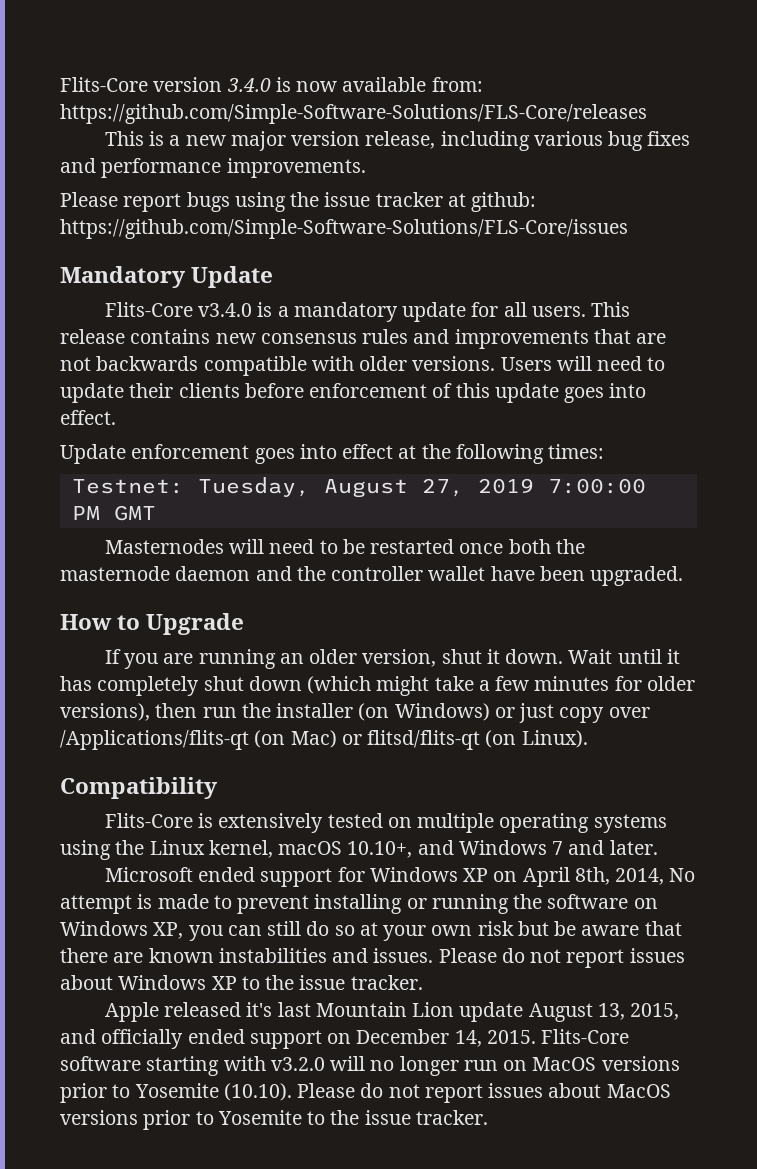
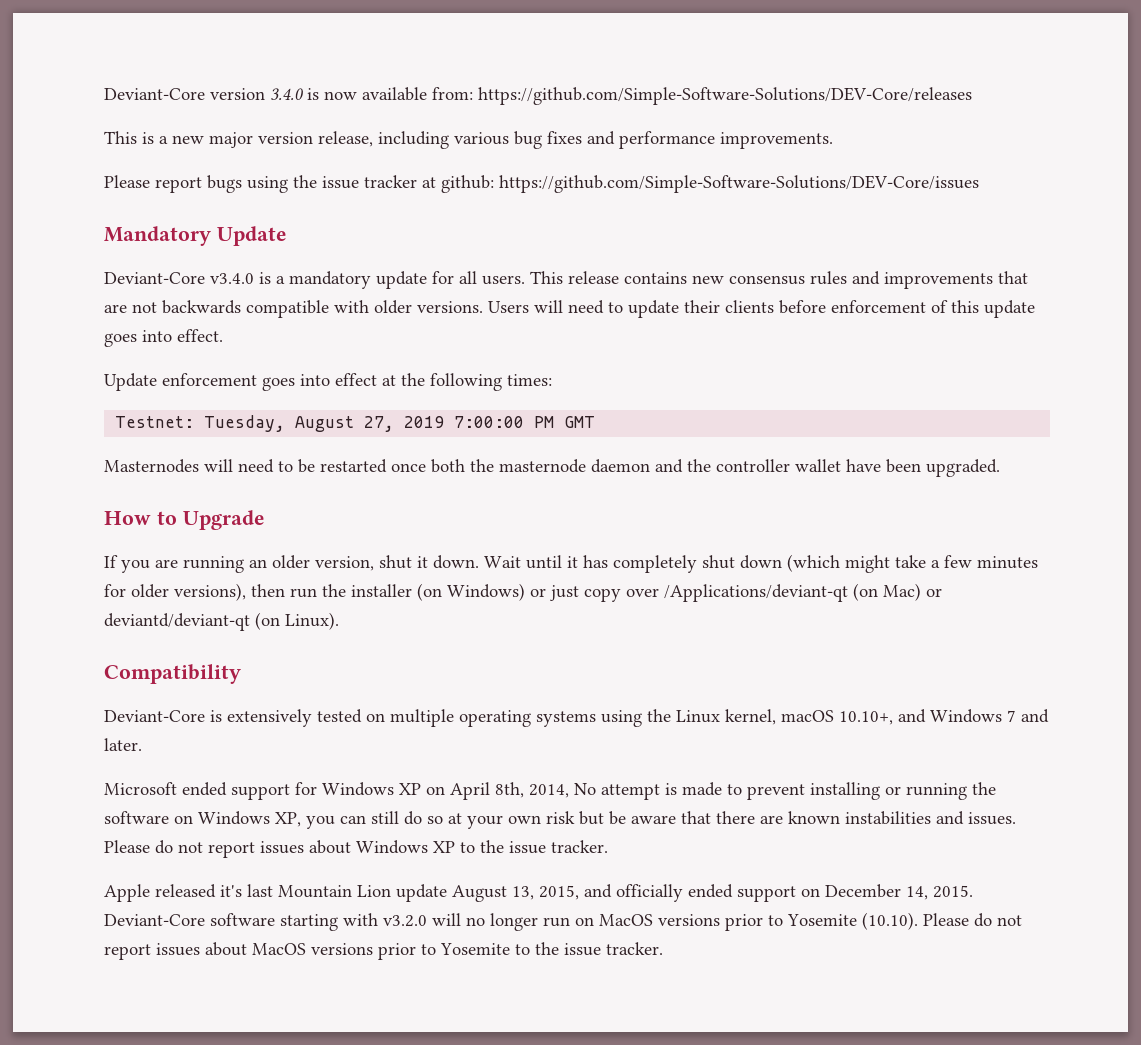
[60,77,148,92] Flits-Core -> [104,88,205,100] Deviant-Core
[60,104,647,124] https://github.com/Simple-Software-Solutions/FLS-Core/releases -> [478,87,972,105] https://github.com/Simple-Software-Solutions/DEV-Core/releases
[60,219,628,239] https://github.com/Simple-Software-Solutions/FLS-Core/issues -> [499,175,979,193] https://github.com/Simple-Software-Solutions/DEV-Core/issues
[104,302,193,317] Flits-Core -> [104,272,205,284] Deviant-Core
[60,730,249,750] /Applications/flits-qt -> [664,584,848,602] /Applications/deviant-qt
[367,730,481,750] flitsd/flits-qt -> [104,613,250,631] deviantd/deviant-qt
[104,813,193,828] Flits-Core -> [104,710,205,722] Deviant-Core
[541,1029,630,1044] Flits-Core -> [104,914,205,926] Deviant-Core

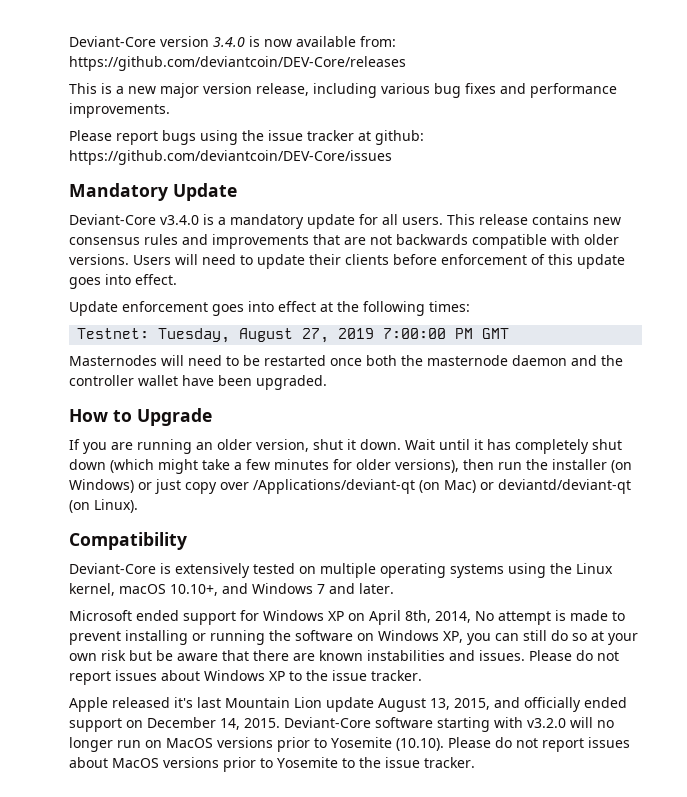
[478,87,972,105] https://github.com/Simple-Software-Solutions/DEV-Core/releases -> [69,56,406,71] https://github.com/deviantcoin/DEV-Core/releases
[499,175,979,193] https://github.com/Simple-Software-Solutions/DEV-Core/issues -> [69,150,392,165] https://github.com/deviantcoin/DEV-Core/issues

